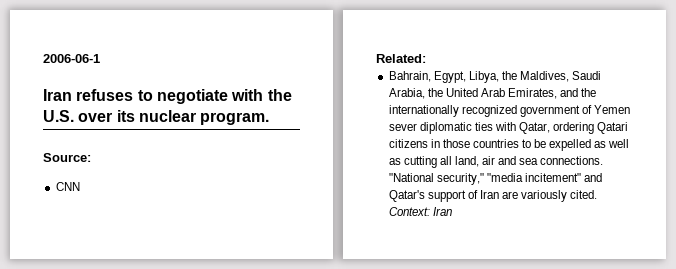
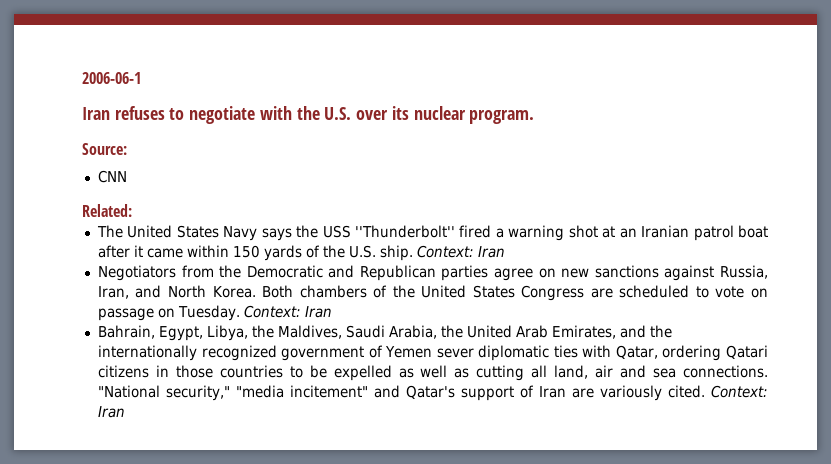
(426, 58) none -> [96,225,768,241] [97,245,505,261] [97,265,768,281] [97,285,768,301] [97,305,332,321] // The United States Navy says the USS ''Thunderbolt'' fired a warning shot at an Iranian patrol boat after it came within 150 yards of the U.S. ship. Context: Iran // Negotiators from the Democratic and Republican parties agree on new sanctions against Russia, Iran, and North Korea. Both chambers of the United States Congress are scheduled to vote on passage on Tuesday. Context: Iran

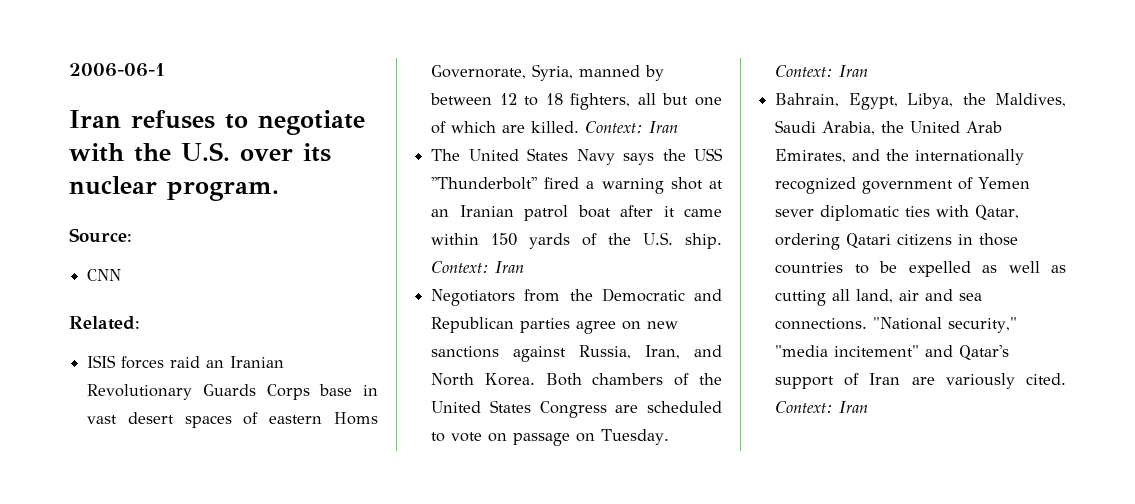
(132, 210) none -> [87,355,285,369] [87,384,378,400] [87,412,379,428] [431,64,665,81] [430,93,722,110] [431,121,679,134] // ISIS forces raid an Iranian Revolutionary Guards Corps base in vast desert spaces of eastern Homs Governorate, Syria, manned by between 12 to 18 fighters, all but one of which are killed. Context: Iran

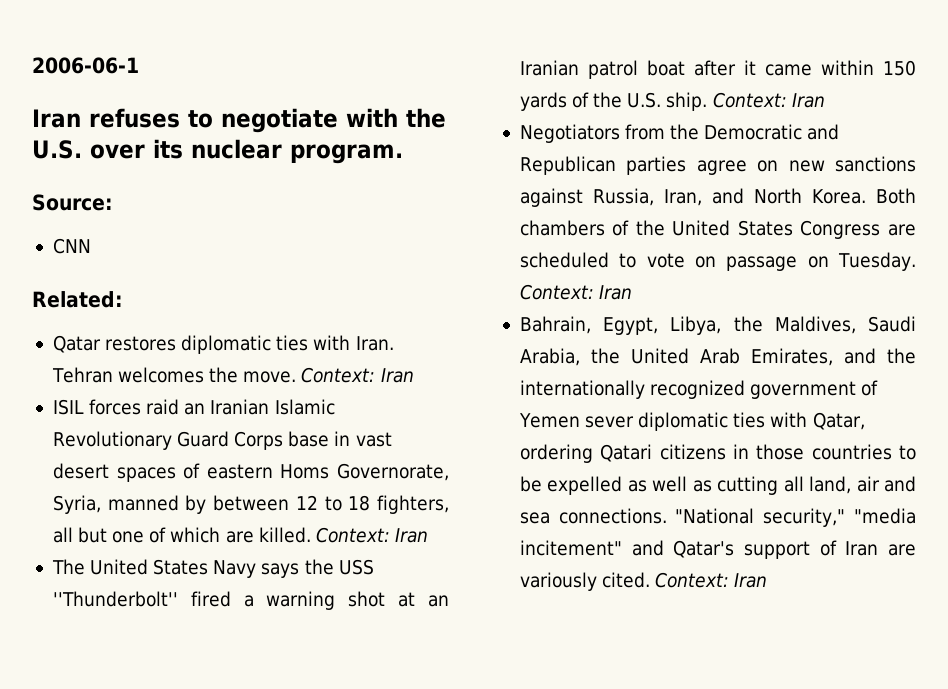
[87,355,117,368] ISIS -> [52,335,394,354] [51,367,414,383] [52,399,84,415] Qatar restores diplomatic ties with Iran. Tehran welcomes the move. Context: Iran // ISIL
[87,384,256,400] Revolutionary Guards -> [274,399,335,415] [52,431,230,450] Islamic Revolutionary Guard

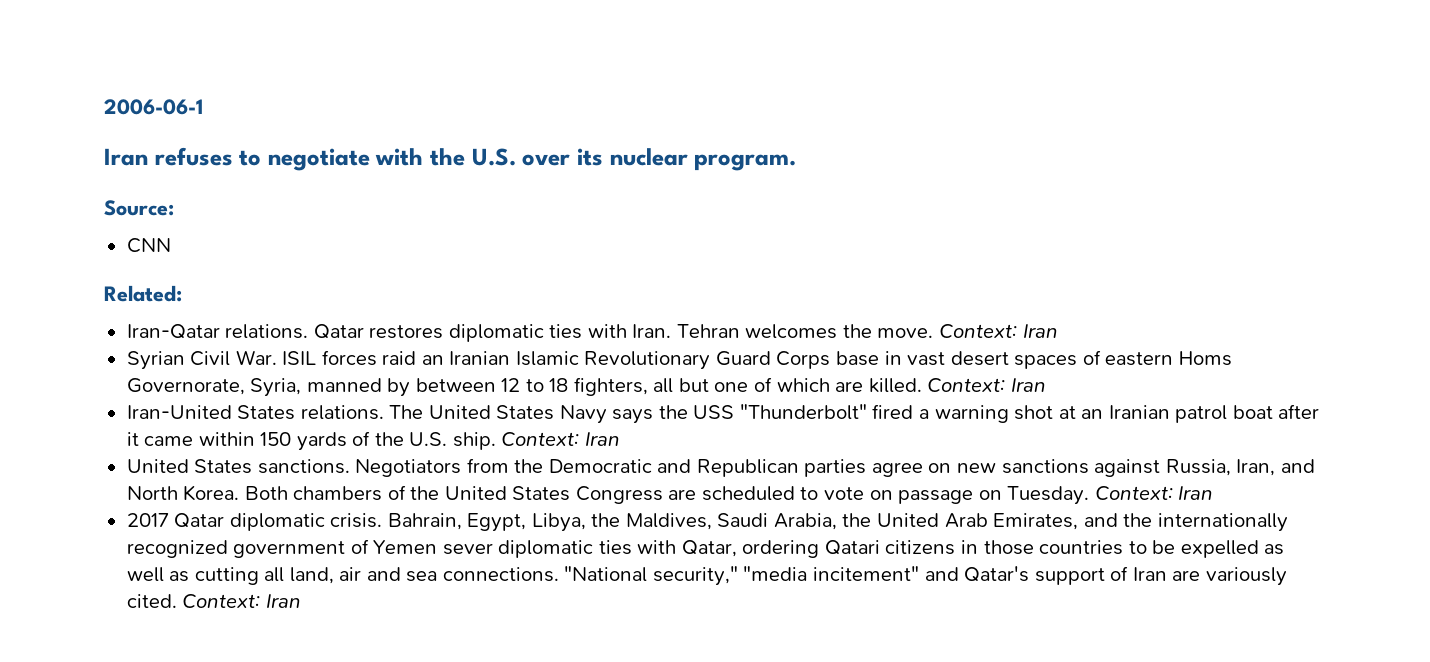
(123, 299) none -> [126,324,309,339] Iran-Qatar relations.
(414, 375) none -> [126,350,277,370] Syrian Civil War.
(428, 535) none -> [126,405,384,420] Iran-United States relations.
[52,591,178,607] ''Thunderbolt'' -> [739,404,867,420] "Thunderbolt"
(825, 100) none -> [126,459,350,474] United States sanctions.
(633, 292) none -> [126,513,383,531] 2017 Qatar diplomatic crisis.

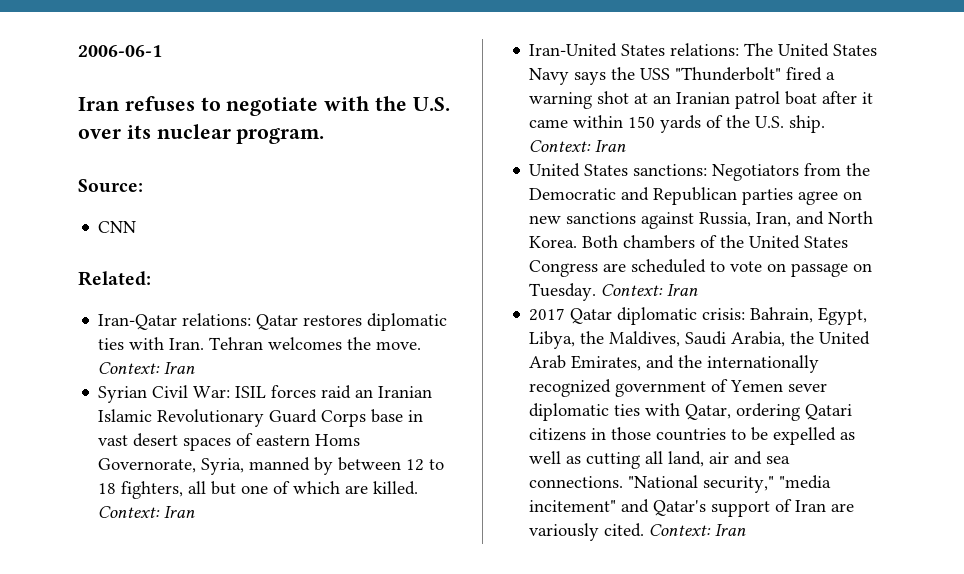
[225,324,309,339] relations. -> [182,313,252,326] relations:
[235,350,277,365] War. -> [193,386,231,398] War:
[300,405,384,420] relations. -> [670,43,740,56] relations:
[257,459,350,474] sanctions. -> [633,164,708,176] sanctions:
[330,513,383,528] crisis. -> [702,308,746,320] crisis:

